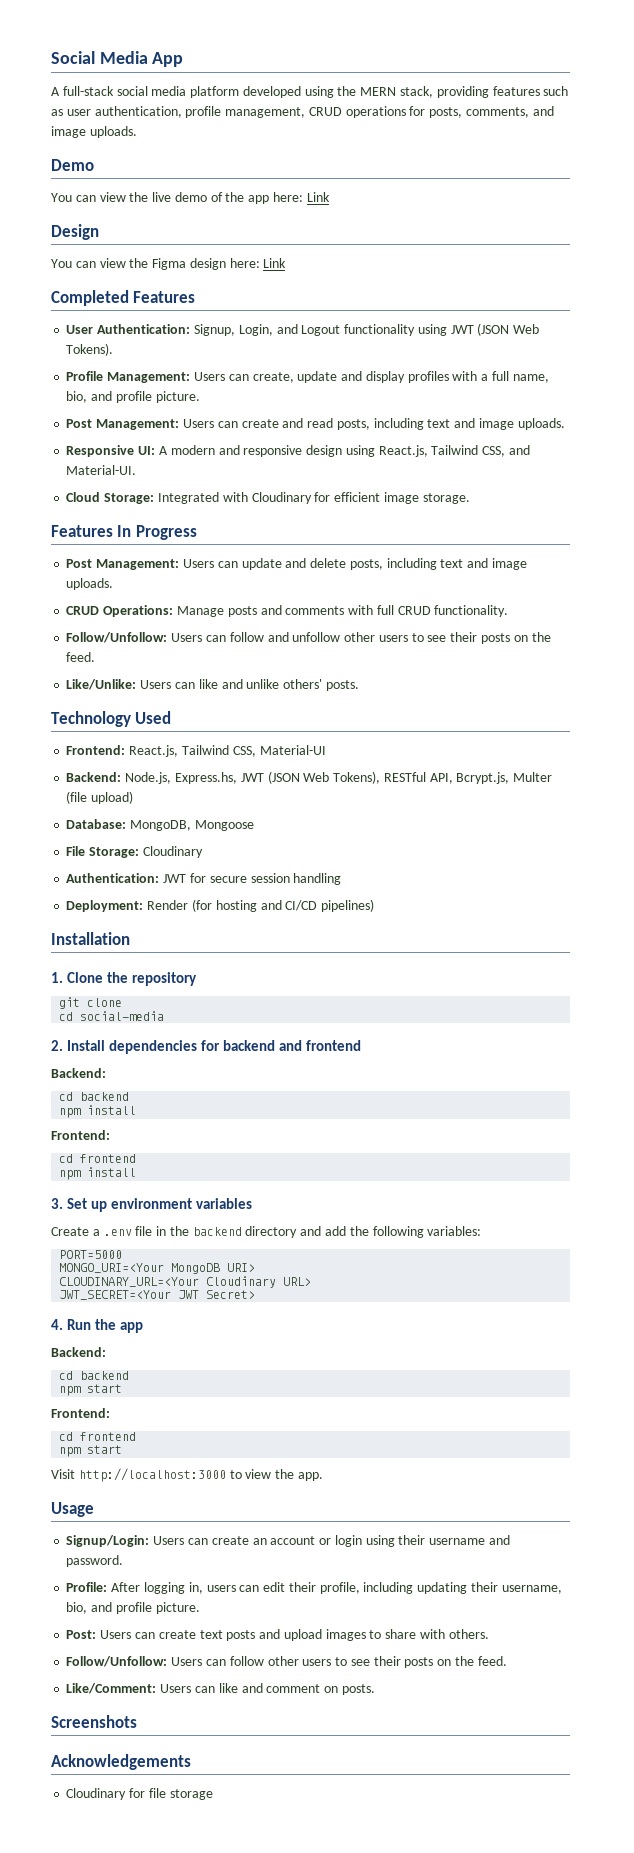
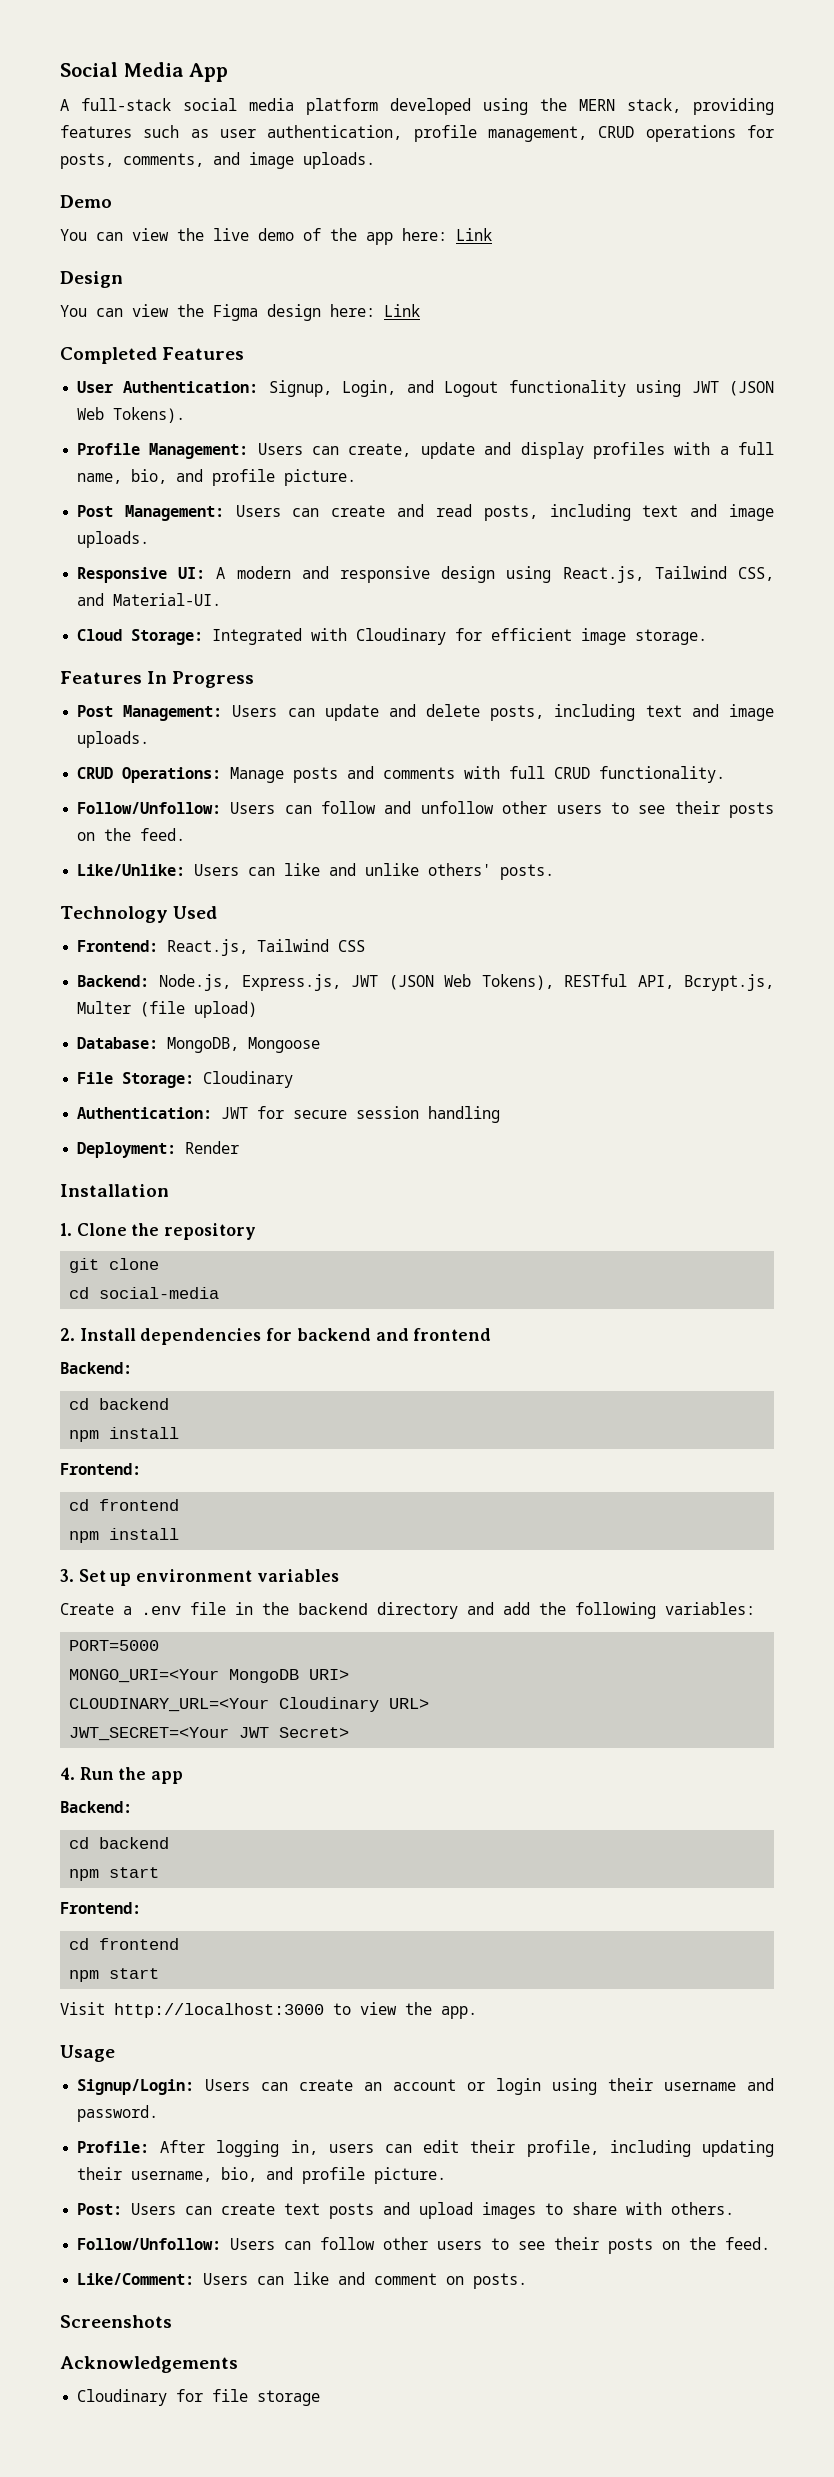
[232,745,326,757] CSS, Material-UI -> [338,940,366,952] CSS
[174,772,237,784] Express.hs, -> [241,974,341,991] Express.js,
[191,899,375,912] (for hosting and CI/CD pipelines) -> (240, 1147) none

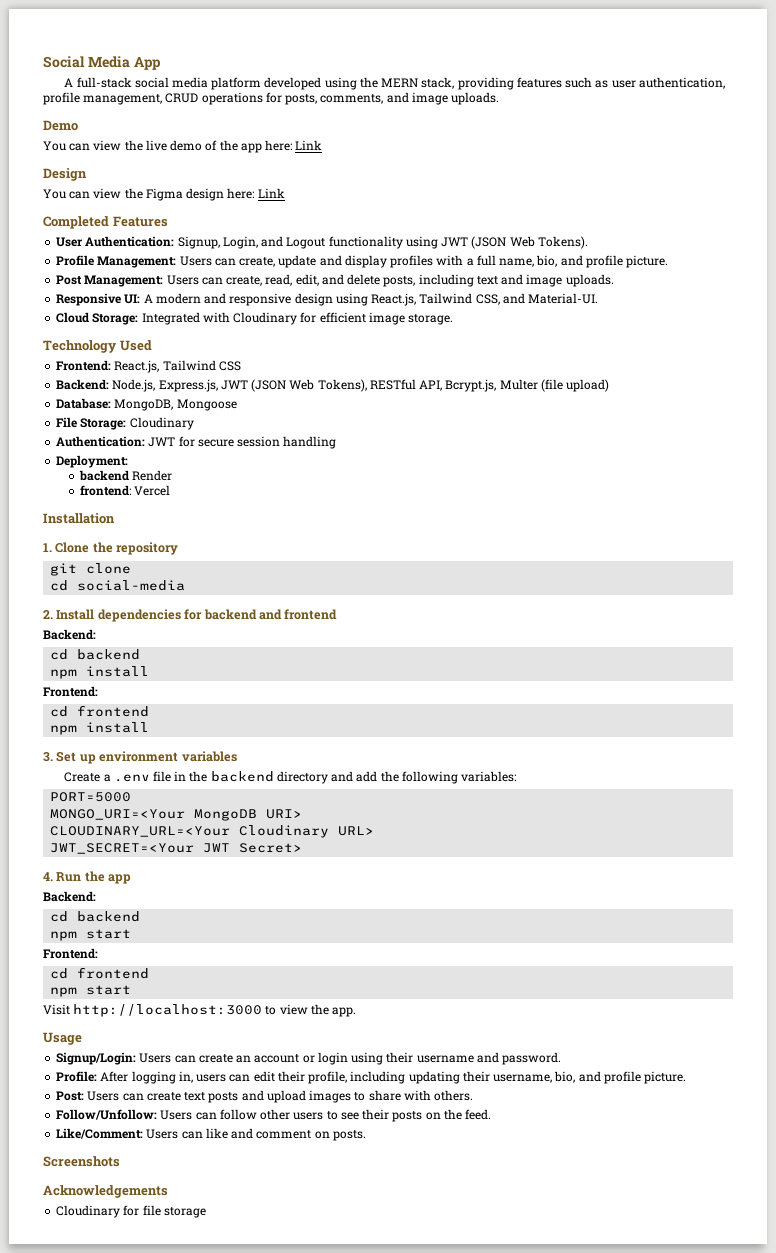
[331,504,472,517] create and read -> [226,274,381,286] create, read, edit, and delete
[60,671,255,688] [77,704,774,721] [77,731,150,748] [77,766,726,783] [77,801,775,818] [77,828,186,841] [77,863,555,880] // Features In Progress // Post Management: Users can update and delete posts, including text and image uploads. // CRUD Operations: Manage posts and comments with full CRUD functionality. // Follow/Unfollow: Users can follow and unfollow other users to see their posts on the feed. // Like/Unlike: Users can like and unlike others' posts. -> (454, 319) none
(177, 1150) none -> [78,470,129,481] // backend
(240, 1147) none -> [79,485,170,496] // frontend: Vercel

